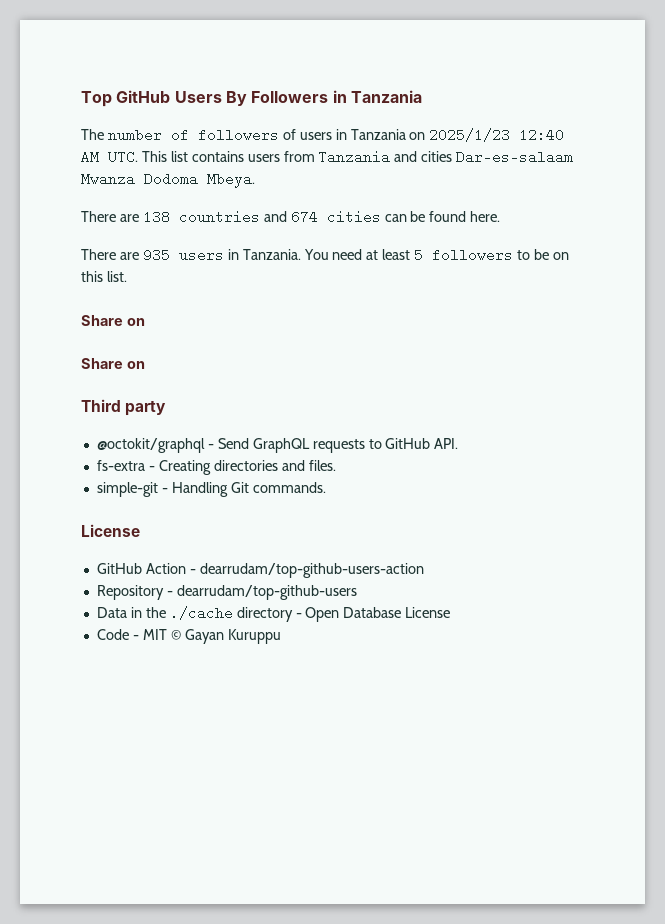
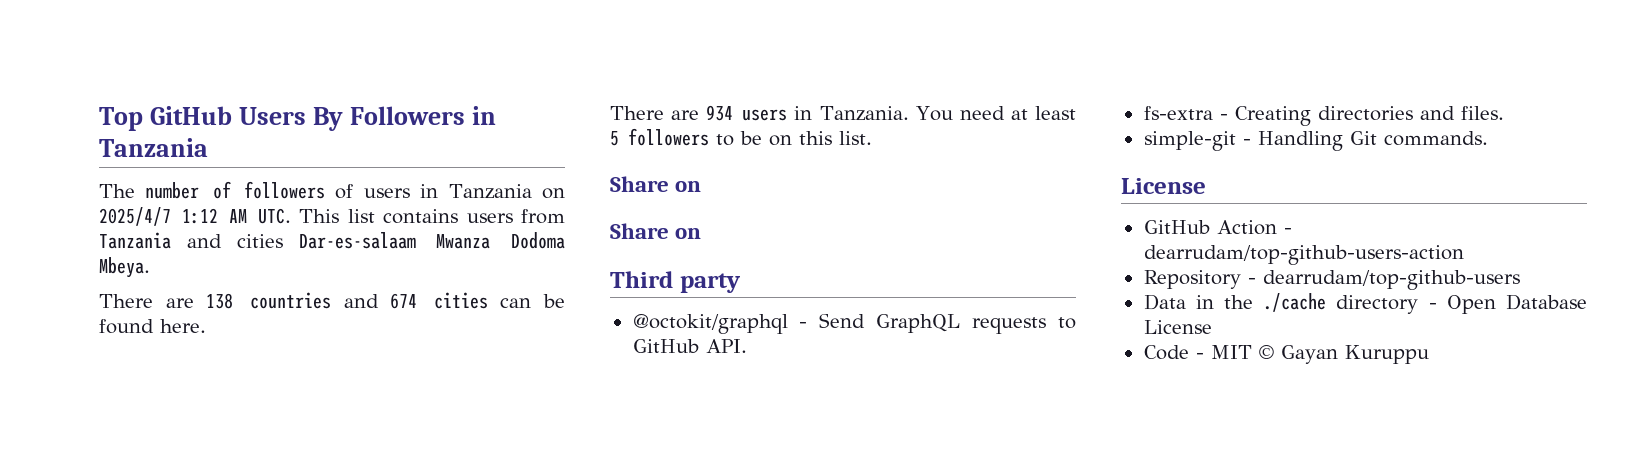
[429,128,565,142] 2025/1/23 12:40 -> [99,207,218,226] 2025/4/7 1:12
[142,248,170,262] 935 -> [706,105,734,121] 934

